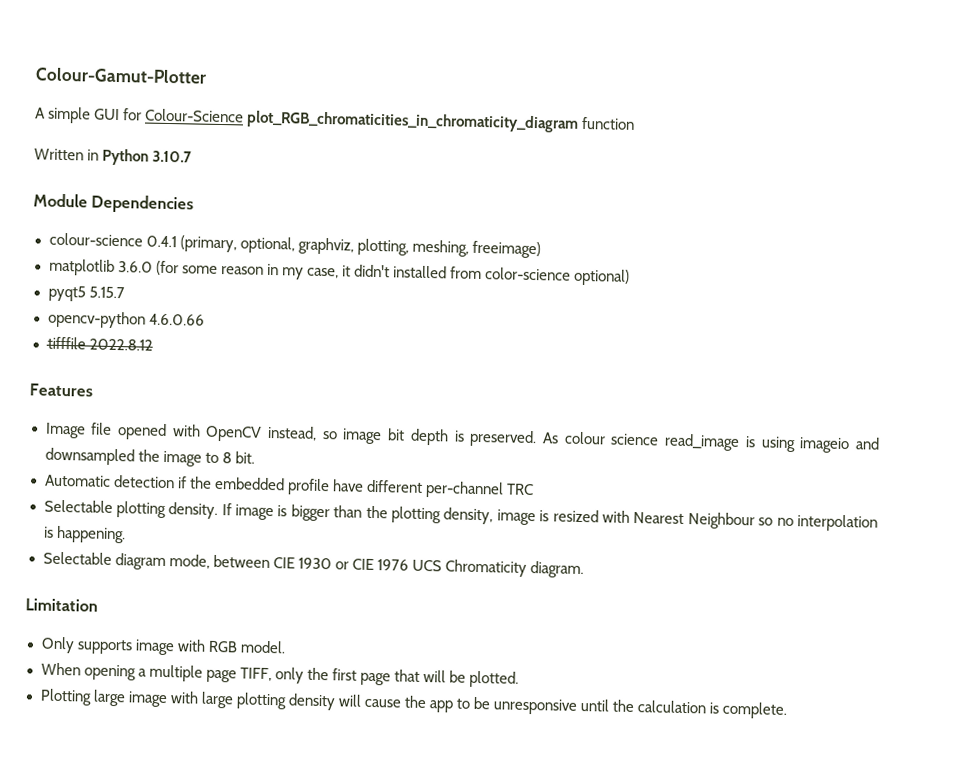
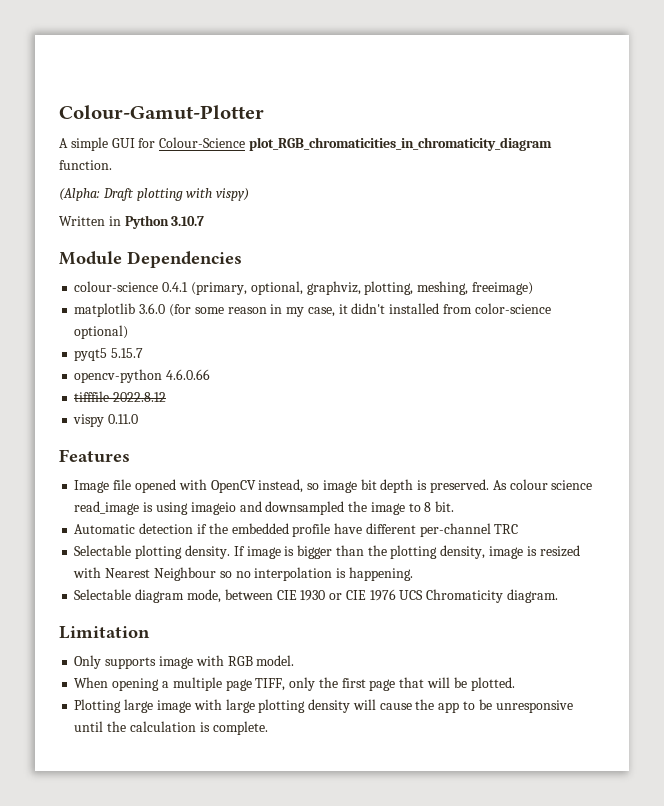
[581,116,636,130] function -> [59,160,112,170] [59,188,250,201] function. // (Alpha: Draft plotting with vispy)
(153, 344) none -> [73,414,139,427] // vispy 0.11.0

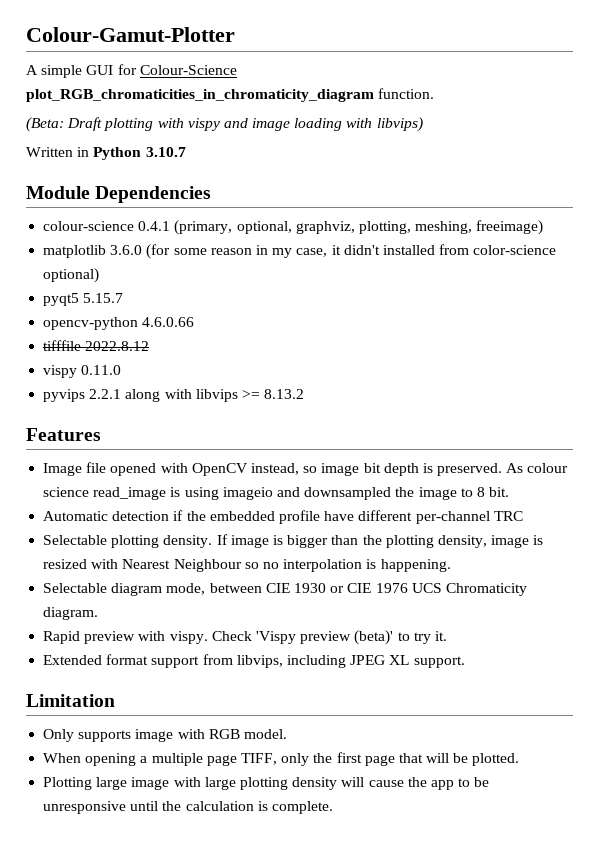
[59,188,100,201] (Alpha: -> [26,117,64,132] (Beta:
[216,188,250,201] vispy) -> [187,117,423,132] vispy and image loading with libvips)
(139, 419) none -> [43,389,305,402] // pyvips 2.2.1 along with libvips >= 8.13.2
(558, 596) none -> [43,630,447,645] [43,654,465,668] // Rapid preview with vispy. Check 'Vispy preview (beta)' to try it. // Extended format support from libvips, including JPEG XL support.

